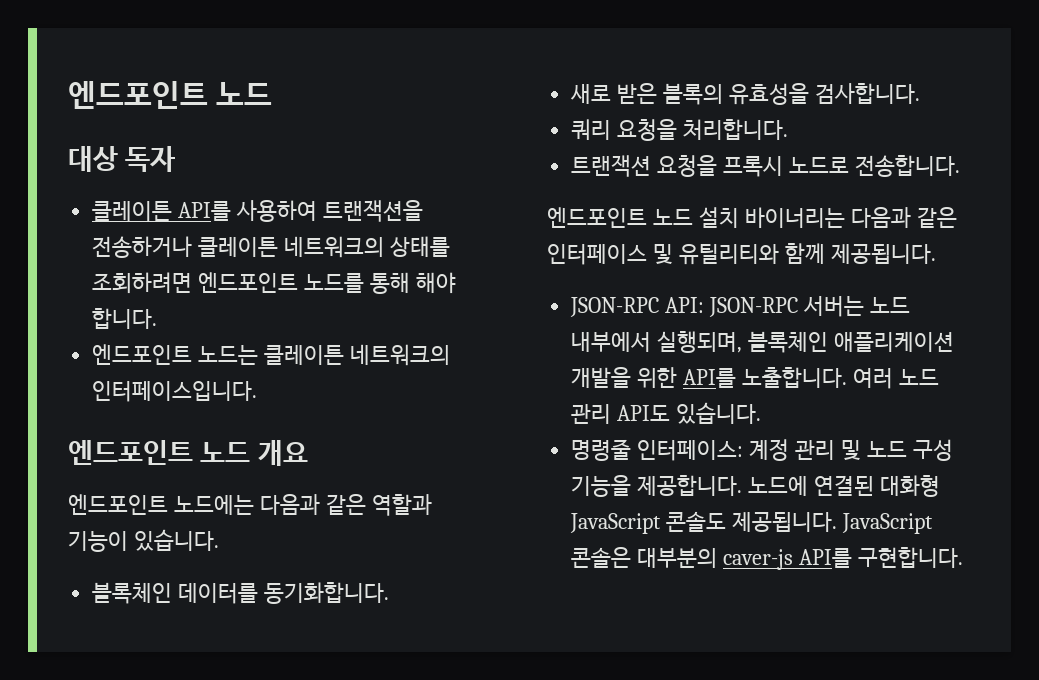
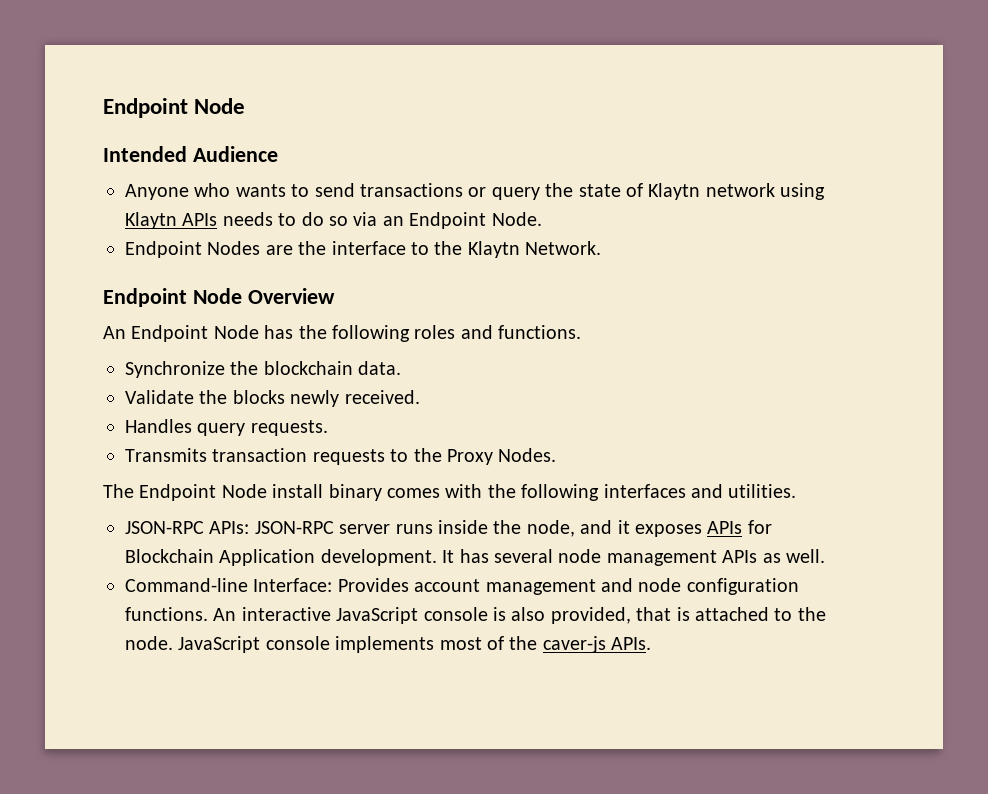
[68,81,273,109] [68,146,176,172] [92,200,424,222] [92,236,451,258] [92,272,456,294] [92,308,158,329] [92,344,451,366] [92,380,258,402] [68,440,308,466] [68,494,432,516] [68,529,219,552] [92,582,390,604] [570,83,920,105] [571,119,789,141] [571,155,960,177] [547,207,957,228] [547,243,936,265] [570,296,910,317] [571,331,955,353] [571,367,939,389] [571,402,762,424] [571,439,953,461] [571,475,940,497] [570,511,934,534] [571,547,963,570] 엔드포인트 노드 // 대상 독자 // 클레이튼 API를 사용하여 트랜잭션을 전송하거나 클레이튼 네트워크의 상태를 조회하려면 엔드포인트 노드를 통해 해야 합니다. // 엔드포인트 노드는 클레이튼 네트워크의 인터페이스입니다. // 엔드포인트 노드 개요 // 엔드포인트 노드에는 다음과 같은 역할과 기능이 있습니다. // 블록체인 데이터를 동기화합니다. // 새로 받은 블록의 유효성을 검사합니다. // 쿼리 요청을 처리합니다. // 트랜잭션 요청을 프록시 노드로 전송합니다. // 엔드포인트 노드 설치 바이너리는 다음과 같은 인터페이스 및 유틸리티와 함께 제공됩니다. // JSON-RPC API: JSON-RPC 서버는 노드 내부에서 실행되며, 블록체인 애플리케이션 개발을 위한 API를 노출합니다. 여러 노드 관리 API도 있습니다. // 명령줄 인터페이스: 계정 관리 및 노드 구성 기능을 제공합니다. 노드에 연결된 대화형 JavaScript 콘솔도 제공됩니다. JavaScript 콘솔은 대부분의 caver-js API를 구현합니다. -> [103,98,246,118] [103,146,278,162] [125,183,826,200] [125,212,542,229] [125,241,602,258] [103,288,335,307] [103,325,582,342] [125,361,402,378] [125,390,420,407] [125,419,328,436] [125,448,557,465] [103,484,797,501] [125,520,772,537] [125,549,825,566] [125,578,799,595] [125,607,826,624] [125,636,652,653] Endpoint Node // Intended Audience // Anyone who wants to send transactions or query the state of Klaytn network using Klaytn APIs needs to do so via an Endpoint Node. // Endpoint Nodes are the interface to the Klaytn Network. // Endpoint Node Overview // An Endpoint Node has the following roles and functions. // Synchronize the blockchain data. // Validate the blocks newly received. // Handles query requests. // Transmits transaction requests to the Proxy Nodes. // The Endpoint Node install binary comes with the following interfaces and utilities. // JSON-RPC APIs: JSON-RPC server runs inside the node, and it exposes APIs for Blockchain Application development. It has several node management APIs as well. // Command-line Interface: Provides account management and node configuration functions. An interactive JavaScript console is also provided, that is attached to the node. JavaScript console implements most of the caver-js APIs.

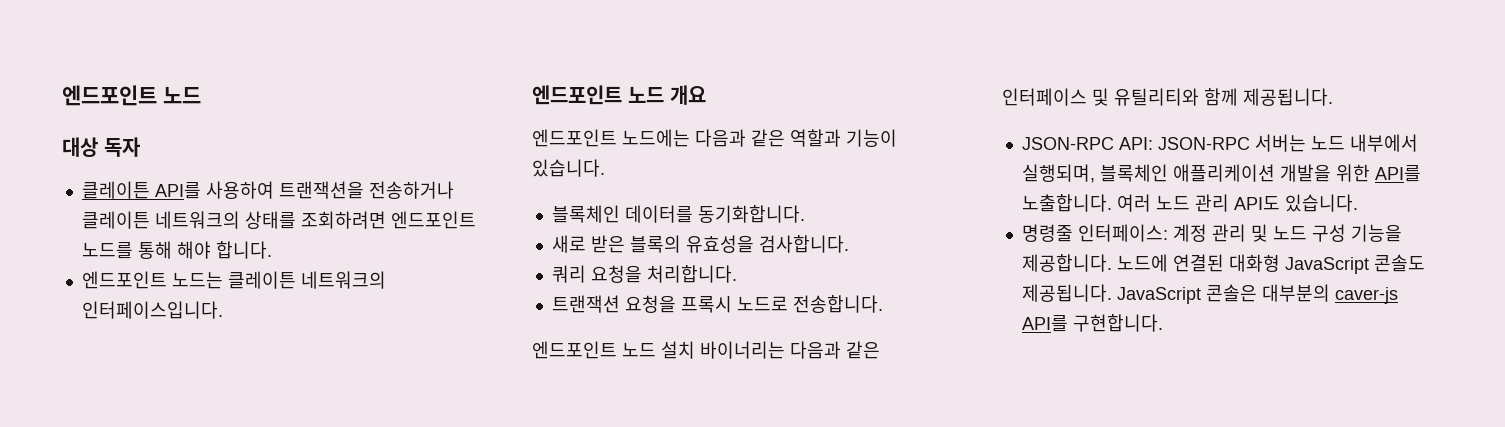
[103,98,246,118] [103,146,278,162] [125,183,826,200] [125,212,542,229] [125,241,602,258] [103,288,335,307] [103,325,582,342] [125,361,402,378] [125,390,420,407] [125,419,328,436] [125,448,557,465] [103,484,797,501] [125,520,772,537] [125,549,825,566] [125,578,799,595] [125,607,826,624] [125,636,652,653] Endpoint Node // Intended Audience // Anyone who wants to send transactions or query the state of Klaytn network using Klaytn APIs needs to do so via an Endpoint Node. // Endpoint Nodes are the interface to the Klaytn Network. // Endpoint Node Overview // An Endpoint Node has the following roles and functions. // Synchronize the blockchain data. // Validate the blocks newly received. // Handles query requests. // Transmits transaction requests to the Proxy Nodes. // The Endpoint Node install binary comes with the following interfaces and utilities. // JSON-RPC APIs: JSON-RPC server runs inside the node, and it exposes APIs for Blockchain Application development. It has several node management APIs as well. // Command-line Interface: Provides account management and node configuration functions. An interactive JavaScript console is also provided, that is attached to the node. JavaScript console implements most of the caver-js APIs. -> [62,85,201,106] [62,137,140,157] [81,181,454,199] [81,211,476,229] [81,241,272,259] [81,271,386,289] [81,301,223,319] [532,85,706,105] [532,129,897,147] [532,159,605,177] [551,205,805,223] [551,235,849,253] [551,265,737,283] [551,295,883,313] [532,341,880,359] [1002,88,1333,106] [1021,134,1418,152] [1021,164,1421,183] [1021,194,1358,212] [1021,224,1402,242] [1021,254,1425,274] [1021,284,1398,304] [1021,314,1163,332] 엔드포인트 노드 // 대상 독자 // 클레이튼 API를 사용하여 트랜잭션을 전송하거나 클레이튼 네트워크의 상태를 조회하려면 엔드포인트 노드를 통해 해야 합니다. // 엔드포인트 노드는 클레이튼 네트워크의 인터페이스입니다. // 엔드포인트 노드 개요 // 엔드포인트 노드에는 다음과 같은 역할과 기능이 있습니다. // 블록체인 데이터를 동기화합니다. // 새로 받은 블록의 유효성을 검사합니다. // 쿼리 요청을 처리합니다. // 트랜잭션 요청을 프록시 노드로 전송합니다. // 엔드포인트 노드 설치 바이너리는 다음과 같은 인터페이스 및 유틸리티와 함께 제공됩니다. // JSON-RPC API: JSON-RPC 서버는 노드 내부에서 실행되며, 블록체인 애플리케이션 개발을 위한 API를 노출합니다. 여러 노드 관리 API도 있습니다. // 명령줄 인터페이스: 계정 관리 및 노드 구성 기능을 제공합니다. 노드에 연결된 대화형 JavaScript 콘솔도 제공됩니다. JavaScript 콘솔은 대부분의 caver-js API를 구현합니다.

